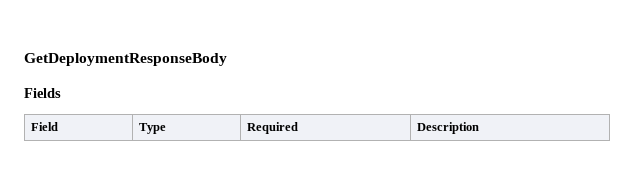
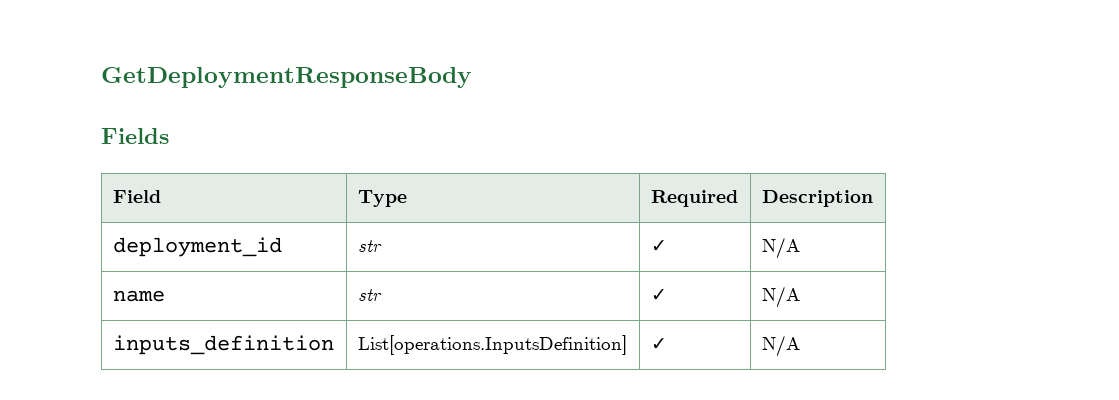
(479, 128) none -> [112,237,282,257] [357,240,382,252] [650,240,667,252] [761,237,800,259] [112,290,165,302] [357,289,382,301] [650,289,667,301] [761,286,800,308] [112,335,334,355] [357,335,627,355] [650,338,667,350] [761,335,800,357] // deployment_id | str | ✓ | N/A // name | str | ✓ | N/A // inputs_definition | List[operations.InputsDefinition] | ✓ | N/A

